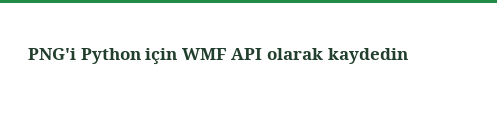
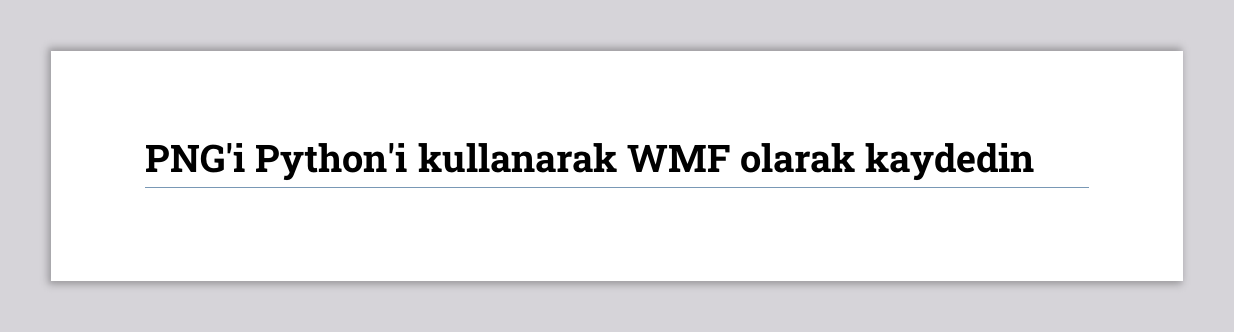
[80,48,263,65] Python için WMF API -> [255,143,730,181] Python'i kullanarak WMF

